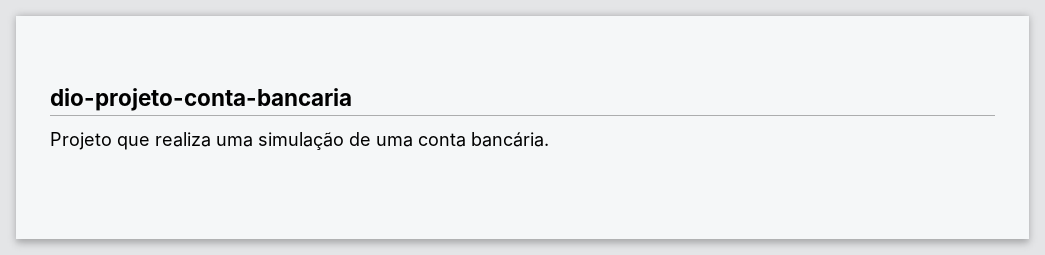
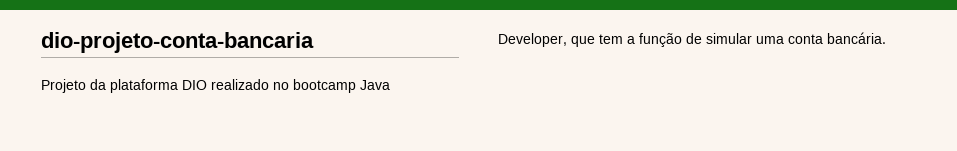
[117,132,371,150] que realiza uma simulação de -> [90,79,390,93] [498,33,752,47] da plataforma DIO realizado no bootcamp Java Developer, que tem a função de simular

